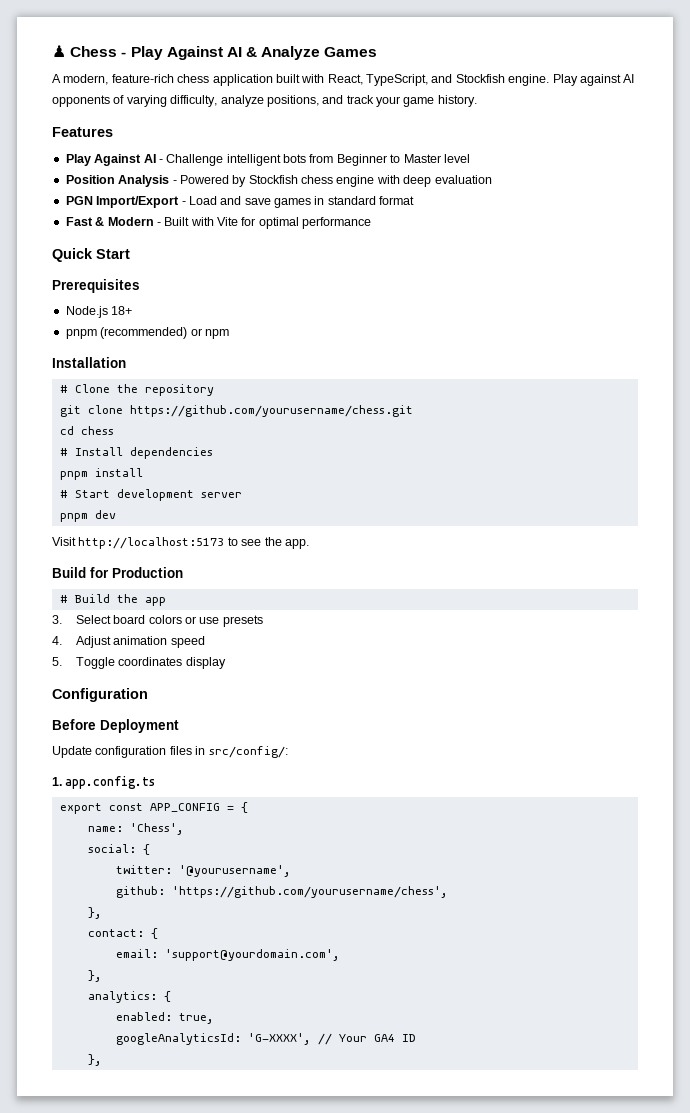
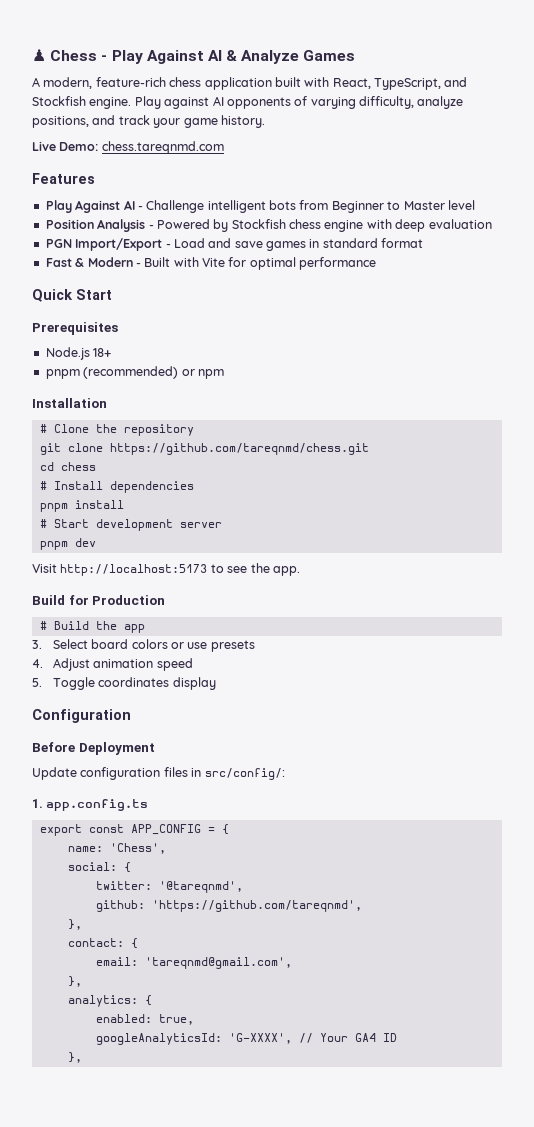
(477, 101) none -> [32,141,224,154] // Live Demo: chess.tareqnmd.com
[129,405,413,417] https://github.com/yourusername/chess.git -> [109,443,369,455] https://github.com/tareqnmd/chess.git
[178,865,291,877] '@yourusername', -> [158,881,243,893] '@tareqnmd',
[171,886,448,898] 'https://github.com/yourusername/chess', -> [151,900,362,912] 'https://github.com/tareqnmd',
[164,949,340,961] 'support@yourdomain.com', -> [144,957,292,969] 'tareqnmd@gmail.com',

